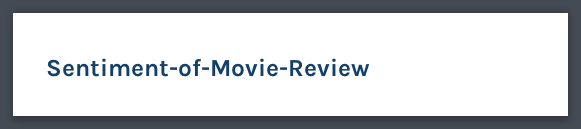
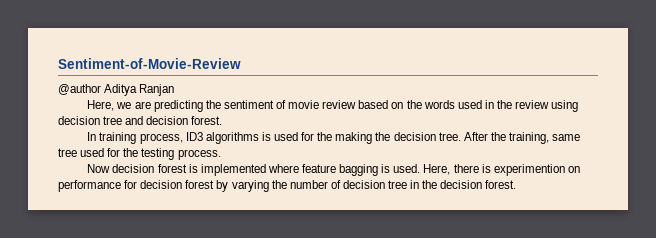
(370, 67) none -> [58,84,175,96] [87,100,579,112] [58,116,223,125] [87,132,581,144] [58,148,221,160] [87,164,580,176] [58,180,517,192] // @author Aditya Ranjan // Here, we are predicting the sentiment of movie review based on the words used in the review using decision tree and decision forest. // In training process, ID3 algorithms is used for the making the decision tree. After the training, same tree used for the testing process. // Now decision forest is implemented where feature bagging is used. Here, there is experimention on performance for decision forest by varying the number of decision tree in the decision forest.

